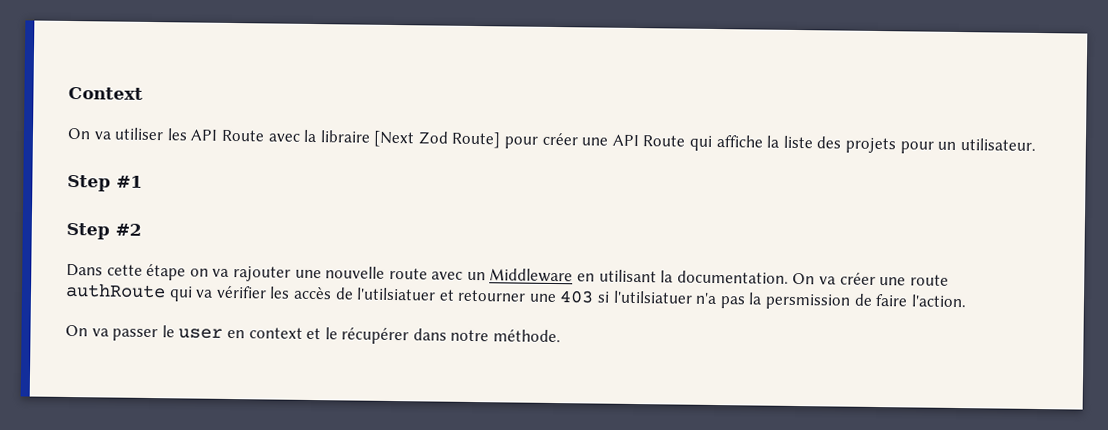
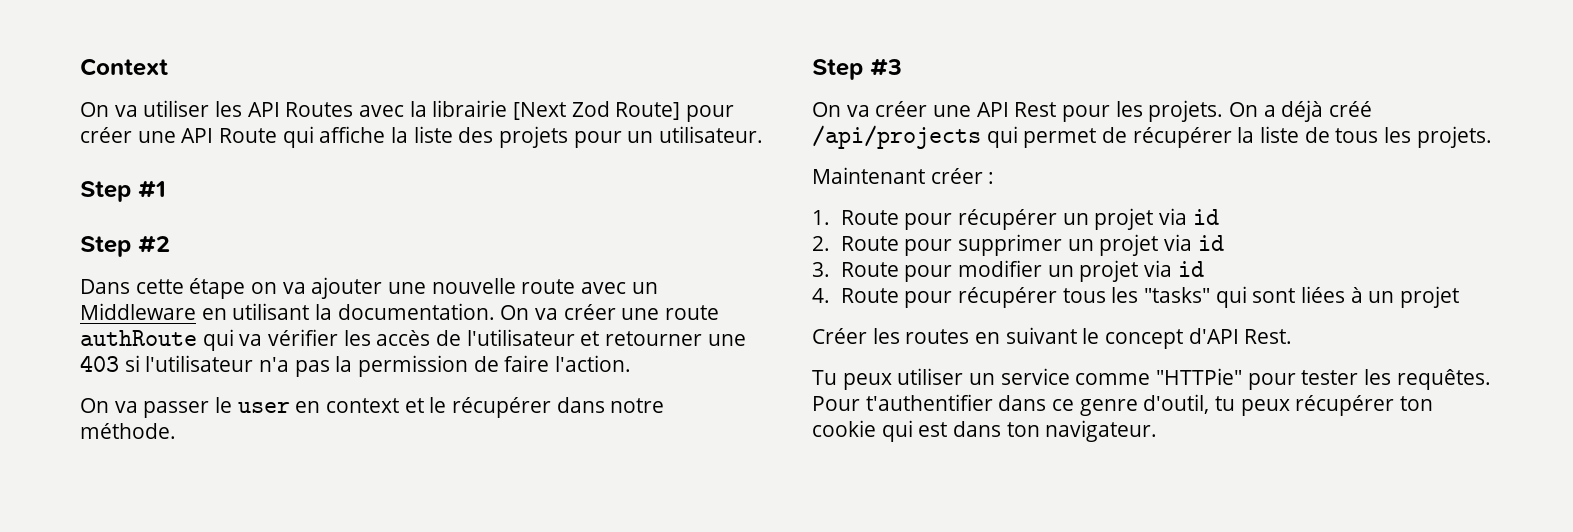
[220,129,265,142] Route -> [285,102,354,117] Routes
[319,130,371,143] libraire -> [432,100,508,117] librairie
[232,266,291,282] rajouter -> [311,277,383,299] ajouter
[356,287,437,301] l'utilsiatuer -> [466,329,575,346] l'utilisateur
[612,290,693,304] l'utilsiatuer -> [145,355,254,372] l'utilisateur
[765,293,852,310] persmission -> [357,355,468,377] permission
(562, 336) none -> [812,58,902,80] [812,100,1373,122] [812,125,1492,149] [812,167,995,184] [812,208,1219,230] [812,234,1224,256] [812,260,1204,282] [812,286,1459,308] [812,327,1293,349] [812,368,1491,390] [812,394,1433,416] [812,420,1158,442] // Step #3 // On va créer une API Rest pour les projets. On a déjà créé /api/projects qui permet de récupérer la liste de tous les projets. // Maintenant créer : // 1. Route pour récupérer un projet via id // 2. Route pour supprimer un projet via id // 3. Route pour modifier un projet via id // 4. Route pour récupérer tous les "tasks" qui sont liées à un projet // Créer les routes en suivant le concept d'API Rest. // Tu peux utiliser un service comme "HTTPie" pour tester les requêtes. Pour t'authentifier dans ce genre d'outil, tu peux récupérer ton cookie qui est dans ton navigateur.

